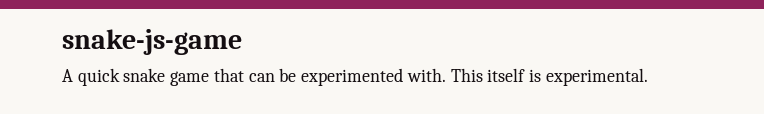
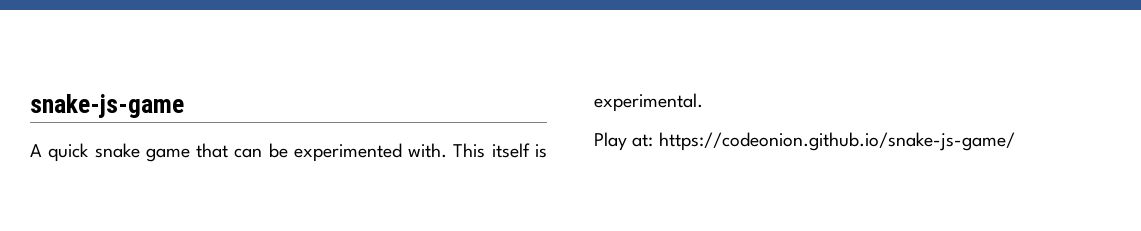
(648, 77) none -> [594,132,1015,151] // Play at: https://codeonion.github.io/snake-js-game/

